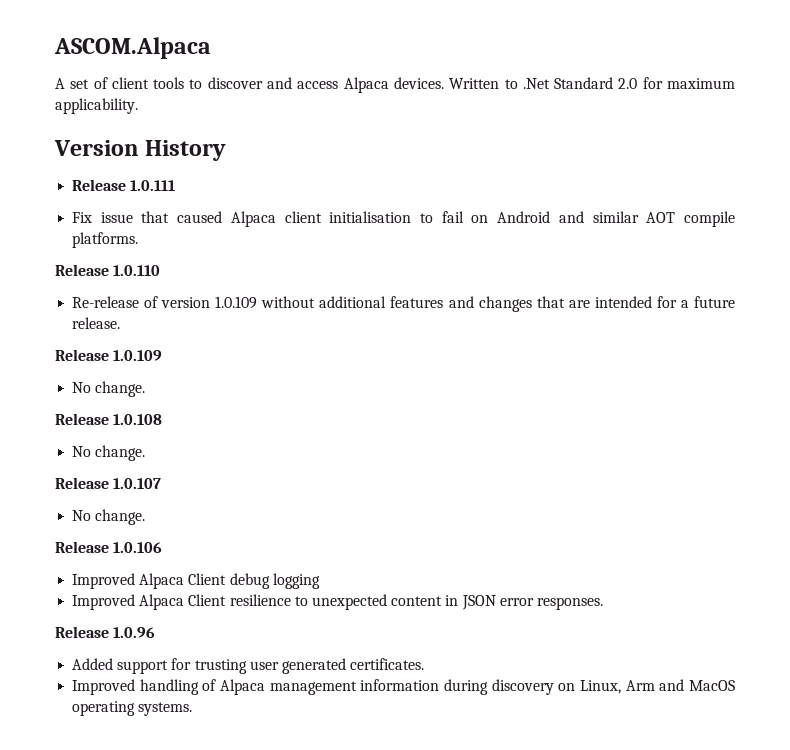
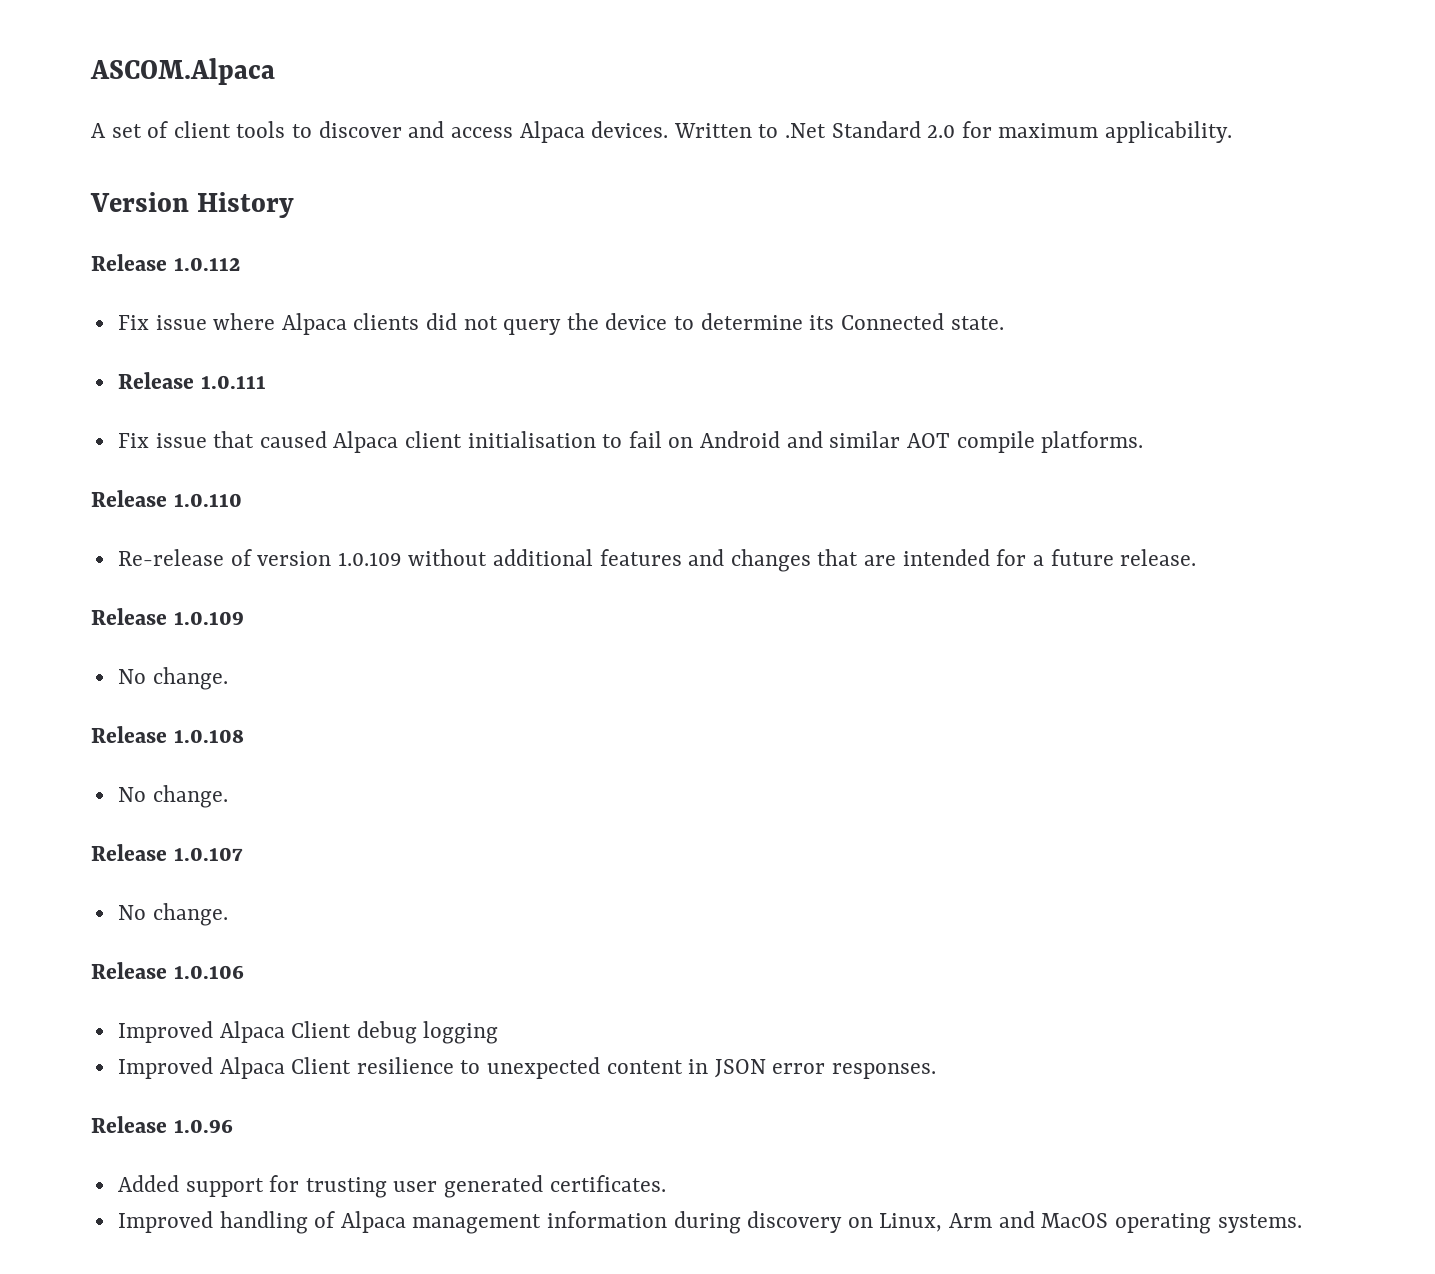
(227, 150) none -> [91,254,240,271] [117,313,1004,335] // Release 1.0.112 // Fix issue where Alpaca clients did not query the device to determine its Connected state.

